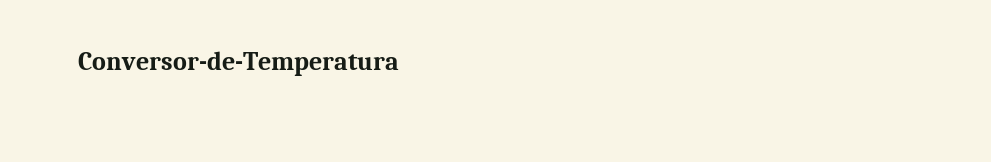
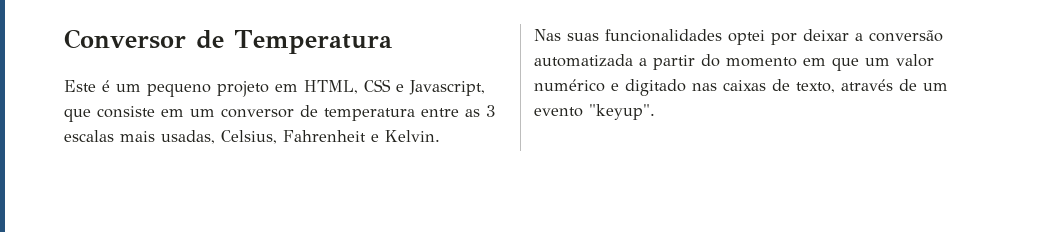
[78,51,399,76] Conversor-de-Temperatura -> [64,29,392,54] [64,79,485,97] [64,105,495,122] [64,130,440,144] [534,29,943,45] [534,54,934,71] [534,79,948,96] [534,104,655,120] Conversor de Temperatura // Este é um pequeno projeto em HTML, CSS e Javascript, que consiste em um conversor de temperatura entre as 3 escalas mais usadas, Celsius, Fahrenheit e Kelvin. // Nas suas funcionalidades optei por deixar a conversão automatizada a partir do momento em que um valor numérico e digitado nas caixas de texto, através de um evento "keyup".

